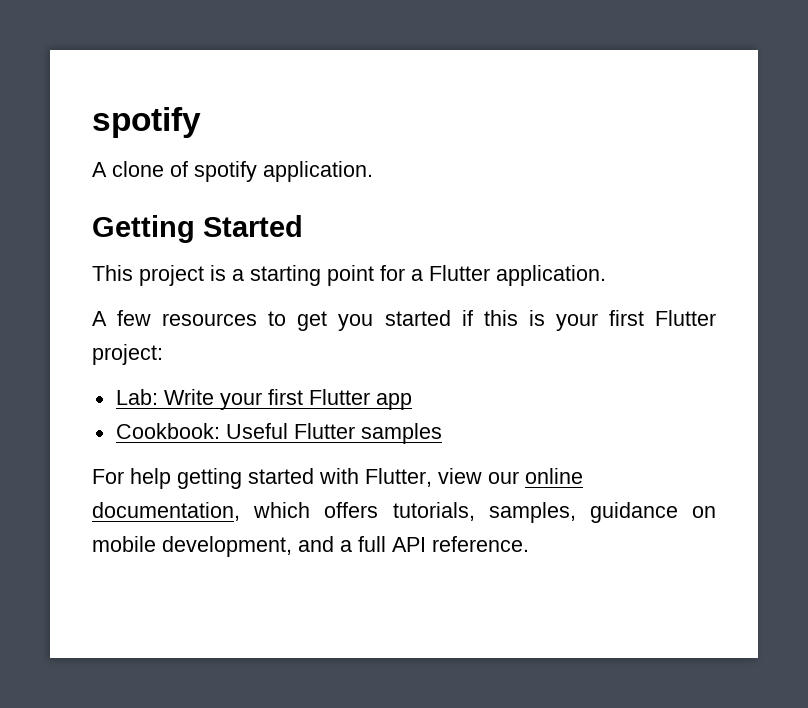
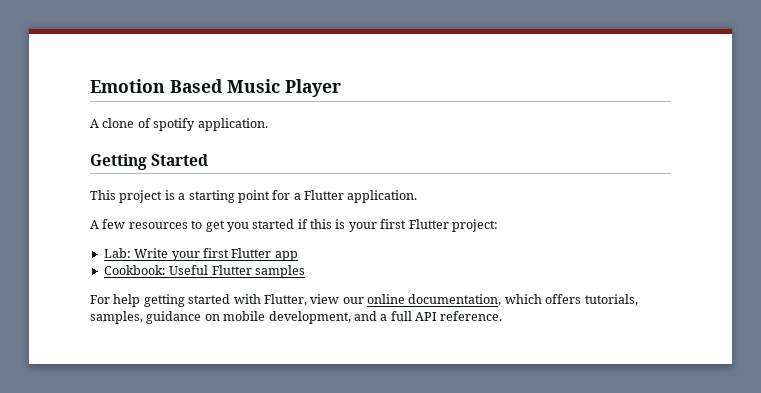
[92,107,201,138] spotify -> [90,79,341,97] Emotion Based Music Player

